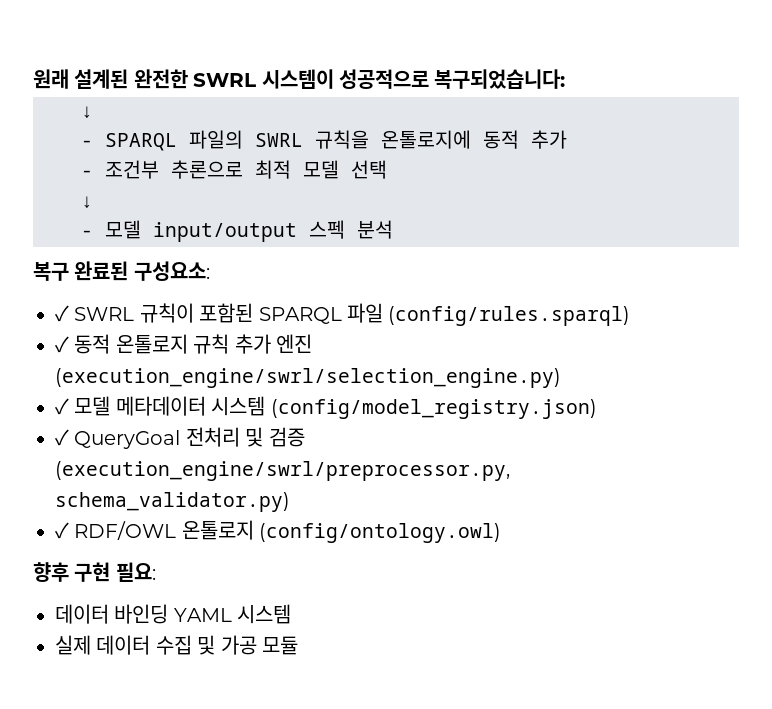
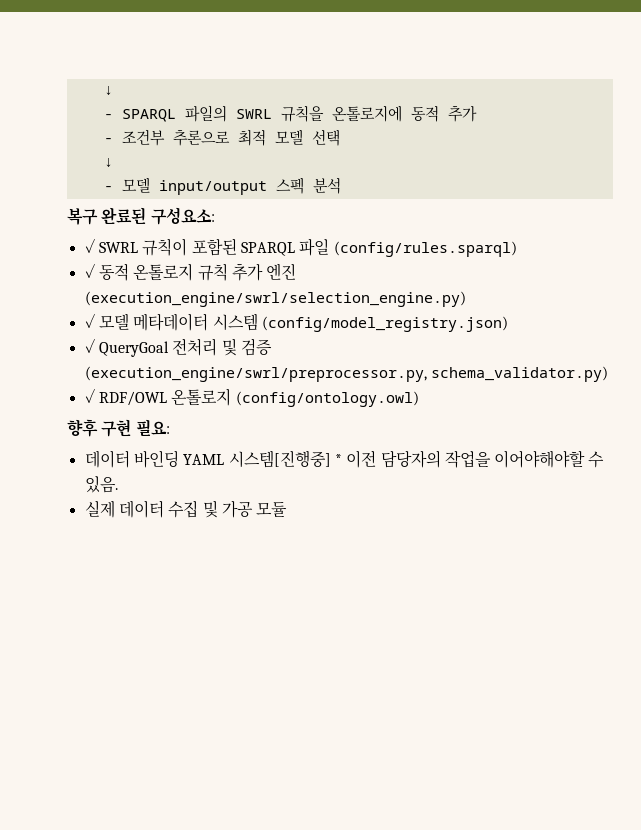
[33,69,566,89] 원래 설계된 완전한 SWRL 시스템이 성공적으로 복구되었습니다: // -> (103, 90) none
[237,604,292,624] 시스템 -> [228,450,605,468] [84,476,118,493] 시스템[진행중] * 이전 담당자의 작업을 이어야해야할 수 있음.

